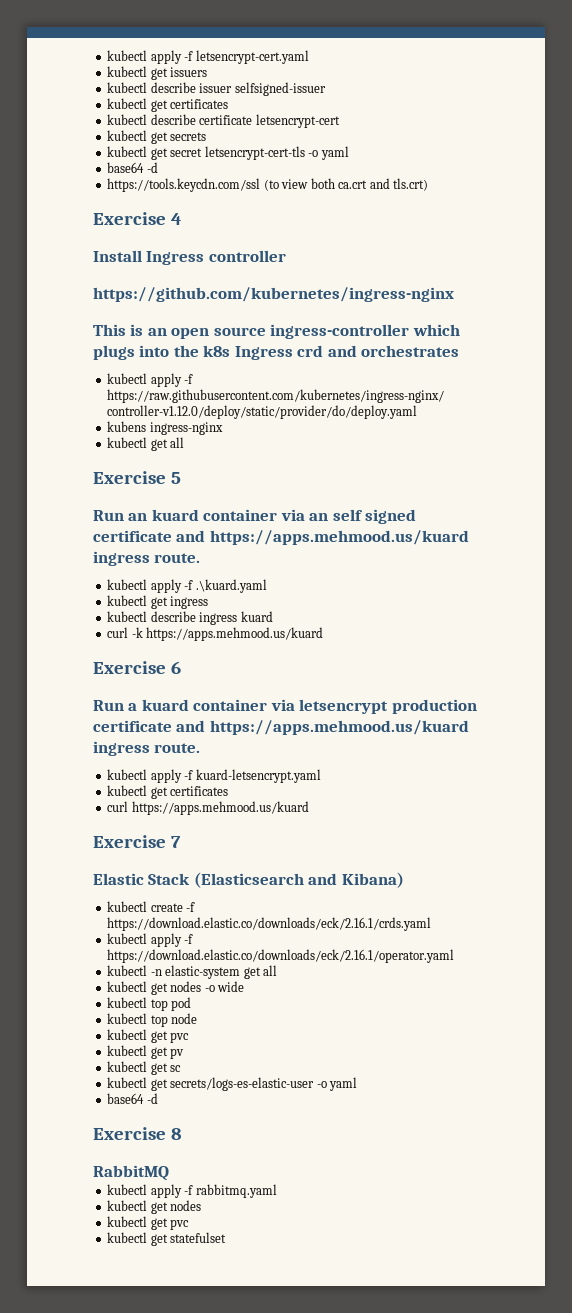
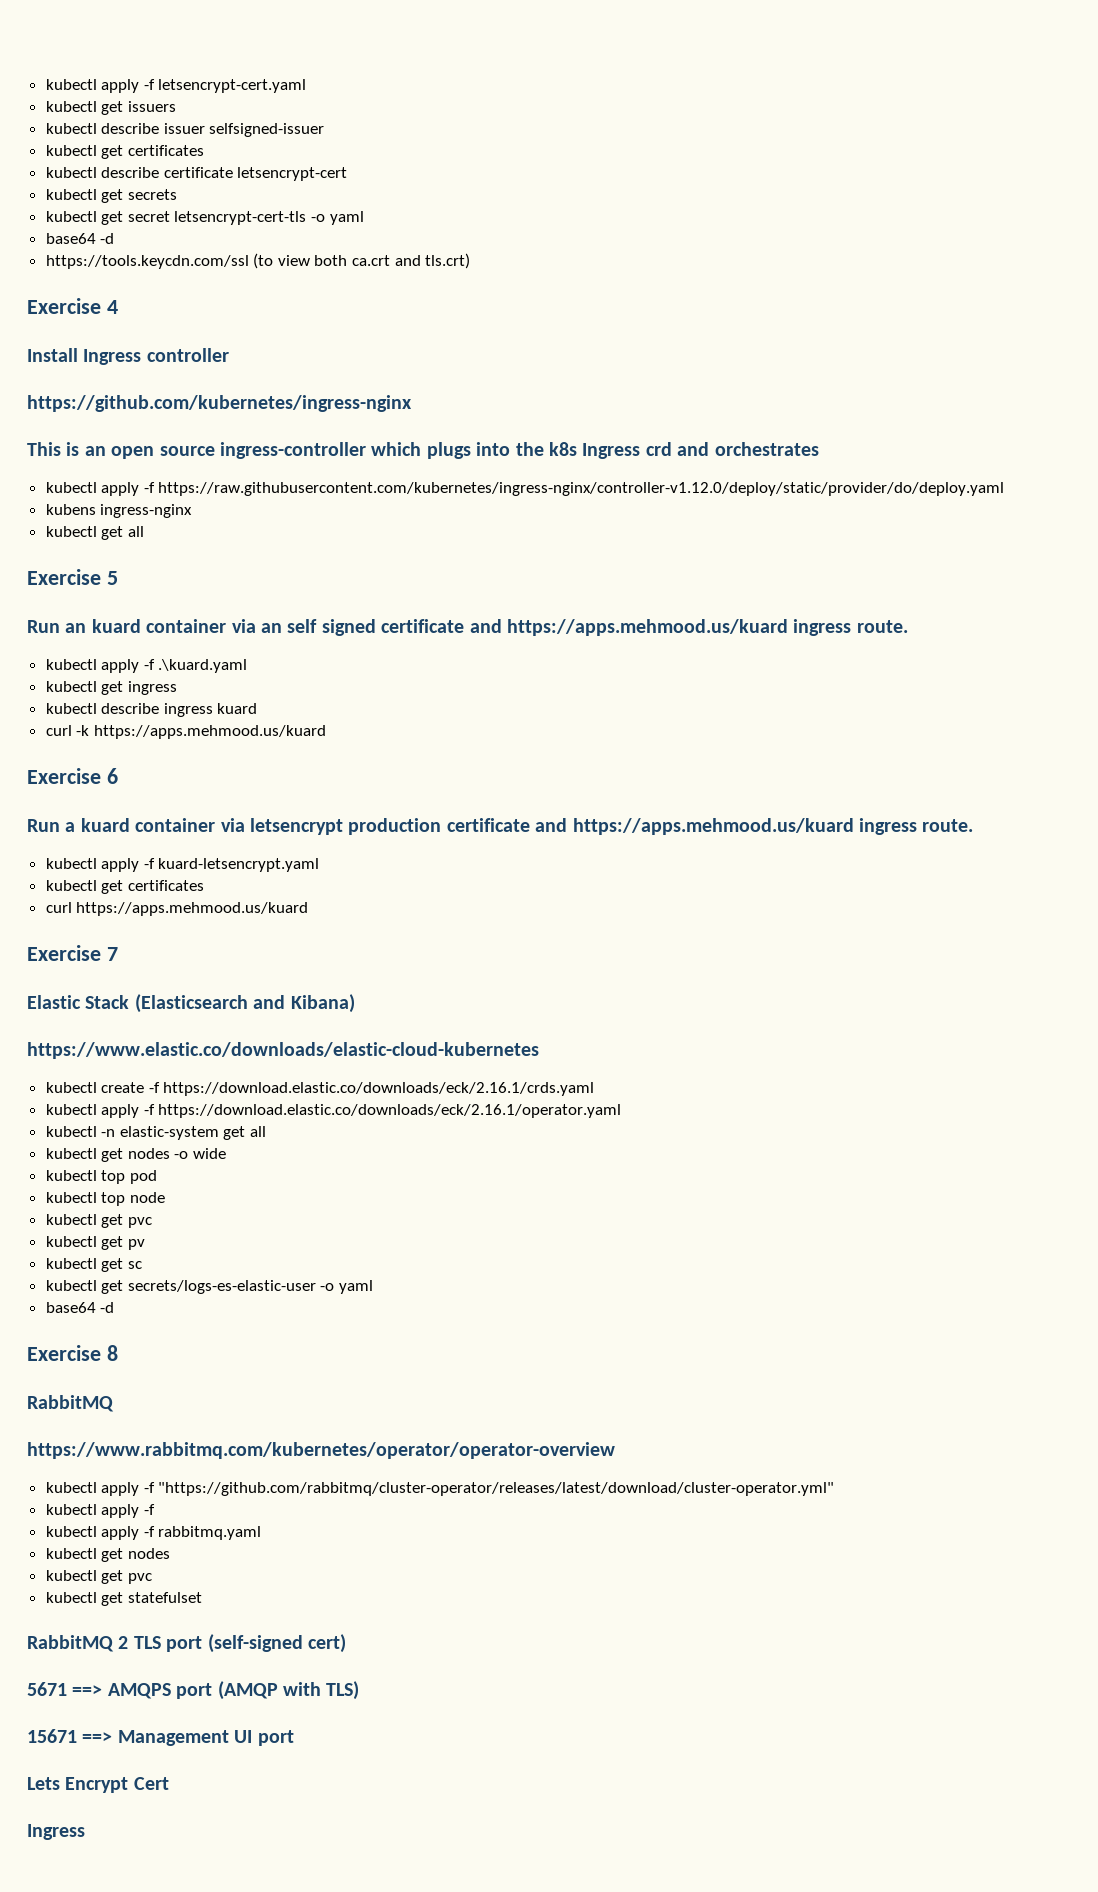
(404, 880) none -> [27,1042,539,1059] // https://www.elastic.co/downloads/elastic-cloud-kubernetes
(169, 1173) none -> [27,1442,615,1459] [45,1482,835,1496] [45,1504,155,1518] // https://www.rabbitmq.com/kubernetes/operator/operator-overview // kubectl apply -f "https://github.com/rabbitmq/cluster-operator/releases/latest/download/cluster-operator.yml" // kubectl apply -f
(227, 1237) none -> [27,1634,346,1653] [27,1681,360,1700] [27,1729,294,1746] [27,1777,169,1793] [27,1824,85,1840] // RabbitMQ 2 TLS port (self-signed cert) // 5671 ==> AMQPS port (AMQP with TLS) // 15671 ==> Management UI port // Lets Encrypt Cert // Ingress

